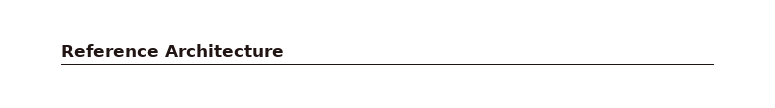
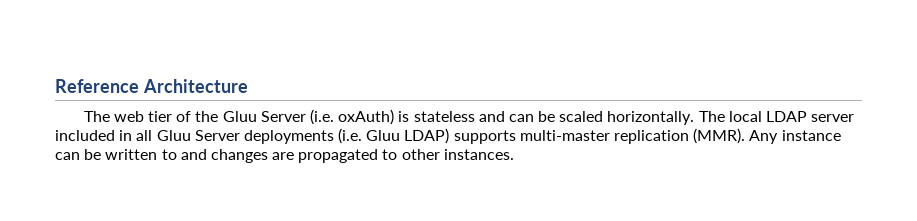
(284, 50) none -> [83,109,855,125] [55,128,841,144] [55,149,514,163] // The web tier of the Gluu Server (i.e. oxAuth) is stateless and can be scaled horizontally. The local LDAP server included in all Gluu Server deployments (i.e. Gluu LDAP) supports multi-master replication (MMR). Any instance can be written to and changes are propagated to other instances.

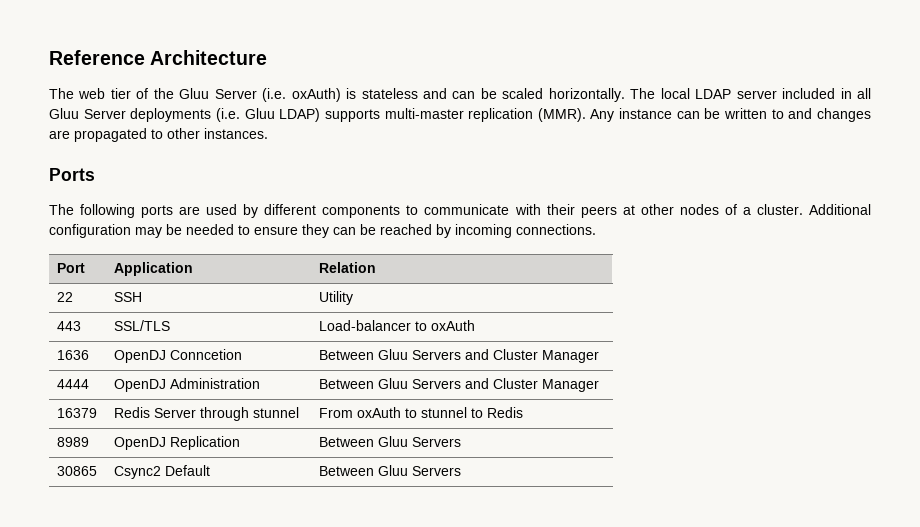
(514, 154) none -> [49,168,95,181] [49,204,872,218] [49,224,596,238] [57,263,86,273] [114,262,194,276] [319,262,377,273] [57,292,74,302] [114,292,143,302] [319,291,354,305] [57,321,82,331] [114,320,171,331] [319,320,476,331] [57,350,90,360] [114,349,243,363] [319,349,600,363] [57,379,90,389] [114,378,261,392] [319,378,600,392] [57,408,98,418] [114,407,300,421] [319,407,524,418] [57,437,90,447] [114,436,241,450] [319,436,462,447] [57,466,98,476] [114,465,211,479] [319,465,462,476] // Ports // The following ports are used by different components to communicate with their peers at other nodes of a cluster. Additional configuration may be needed to ensure they can be reached by incoming connections. // Port | Application | Relation // 22 | SSH | Utility // 443 | SSL/TLS | Load-balancer to oxAuth // 1636 | OpenDJ Conncetion | Between Gluu Servers and Cluster Manager // 4444 | OpenDJ Administration | Between Gluu Servers and Cluster Manager // 16379 | Redis Server through stunnel | From oxAuth to stunnel to Redis // 8989 | OpenDJ Replication | Between Gluu Servers // 30865 | Csync2 Default | Between Gluu Servers

